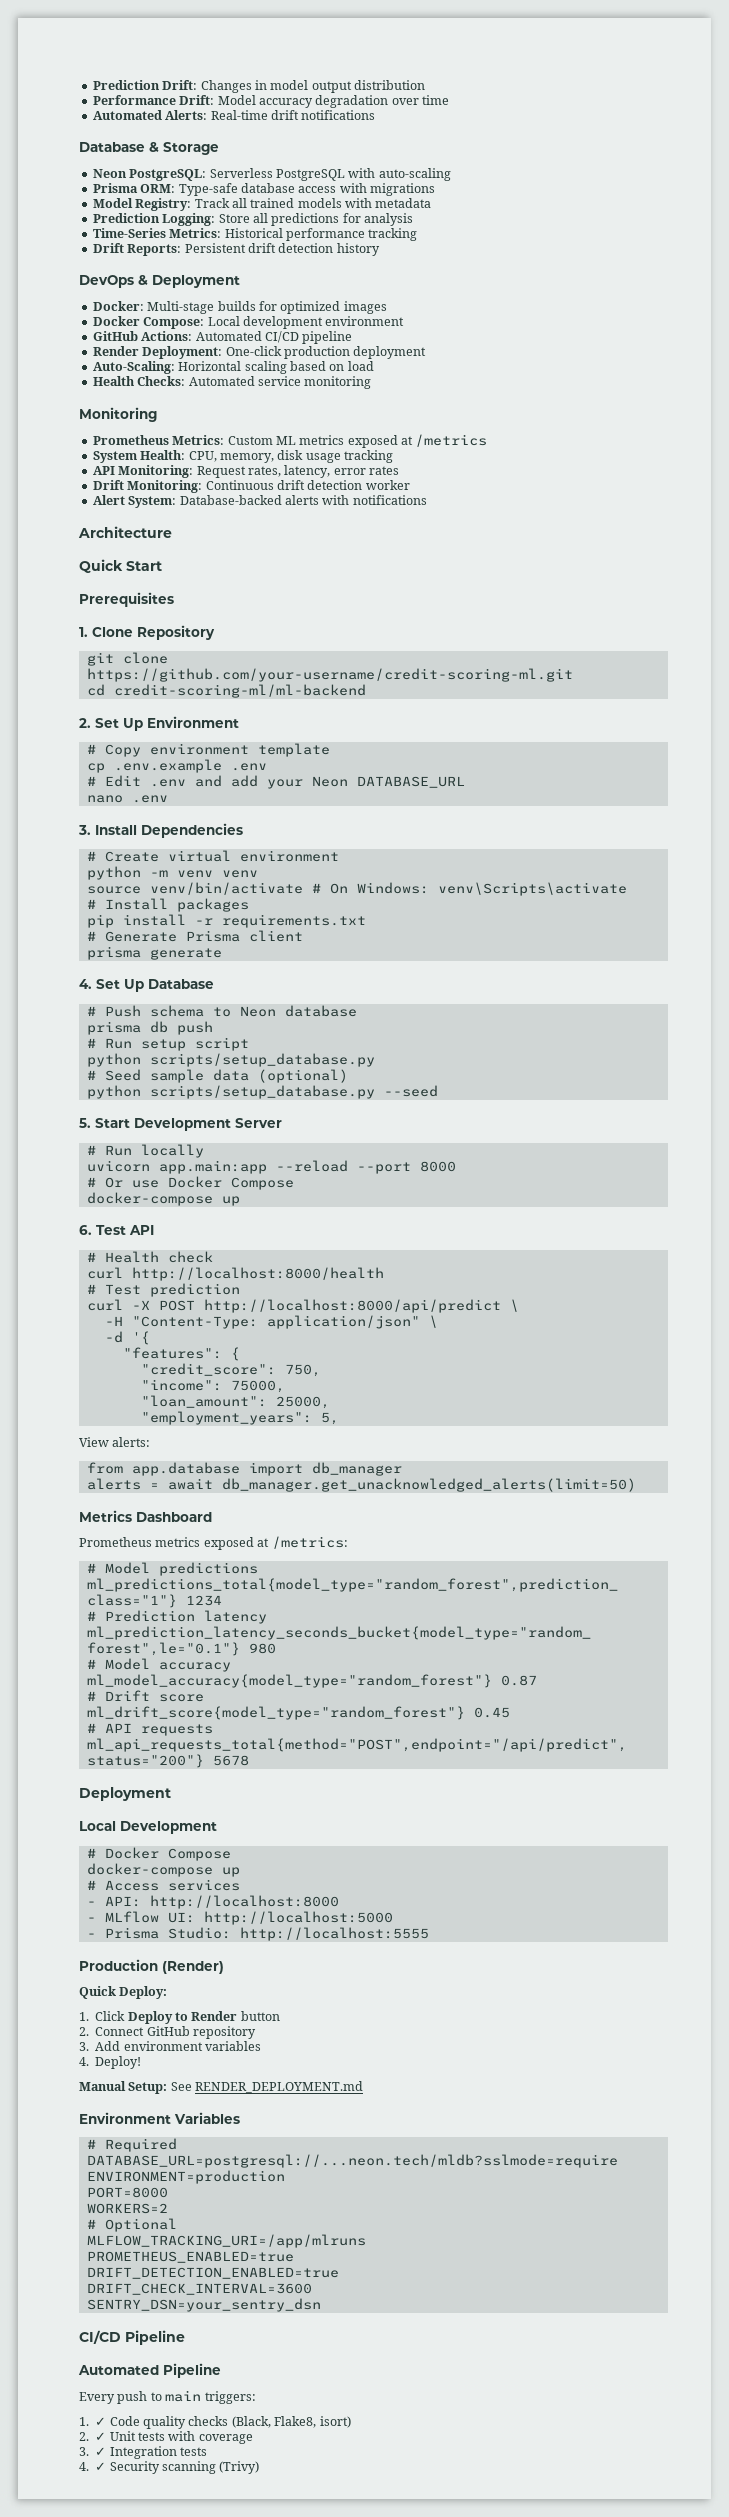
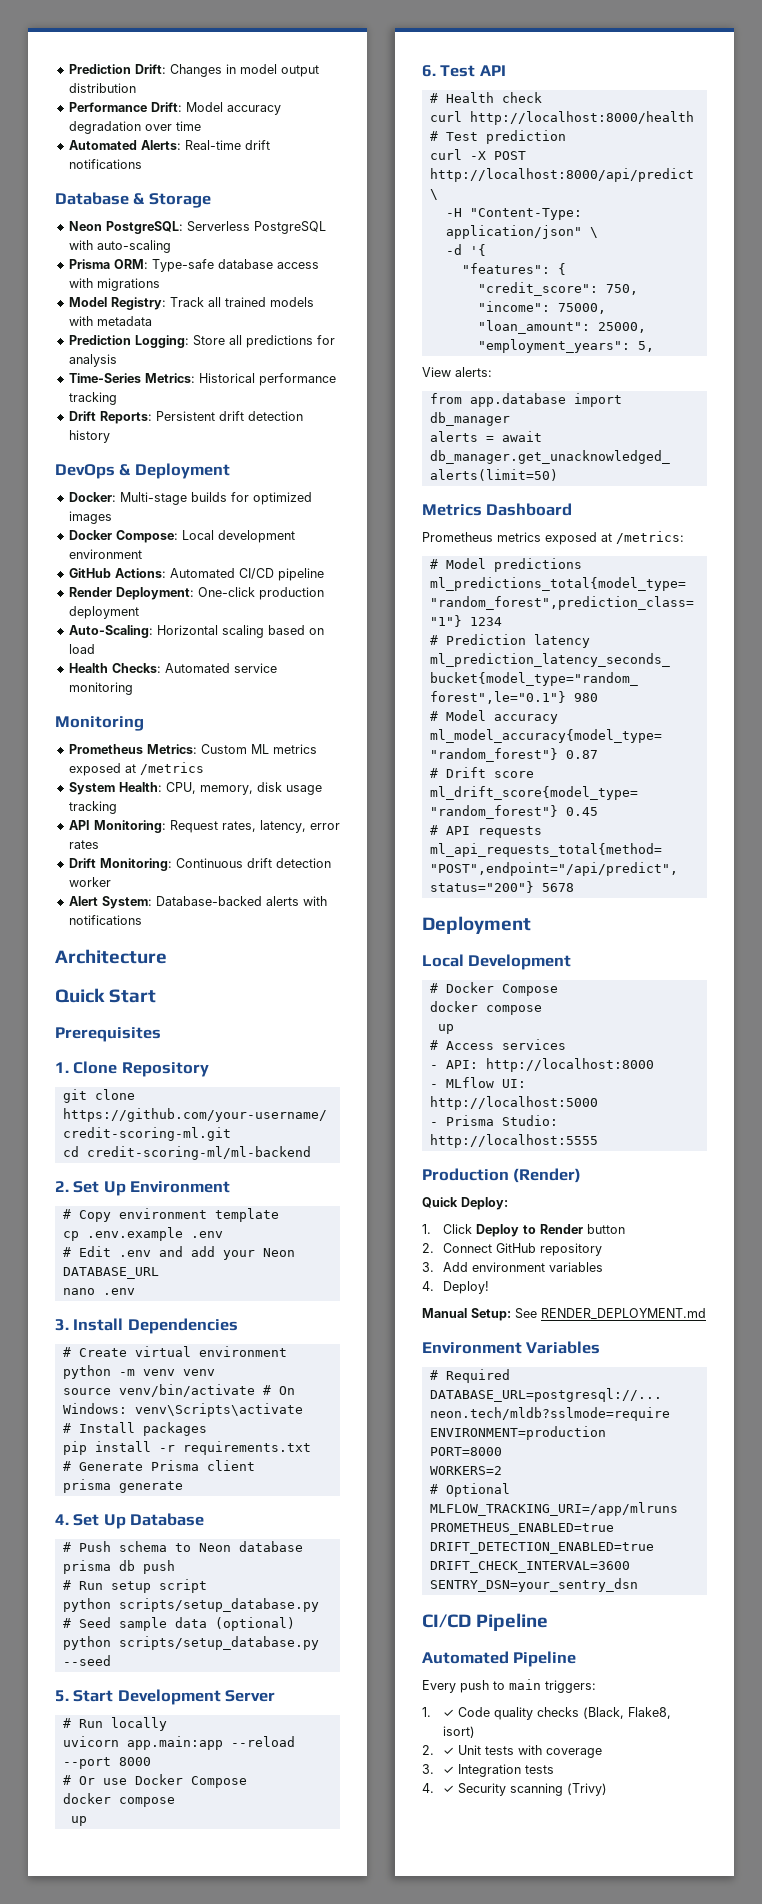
[86,1192,213,1206] docker-compose -> [62,1793,175,1807] docker compose //
[86,1863,213,1877] docker-compose -> [429,1001,542,1015] docker compose //

